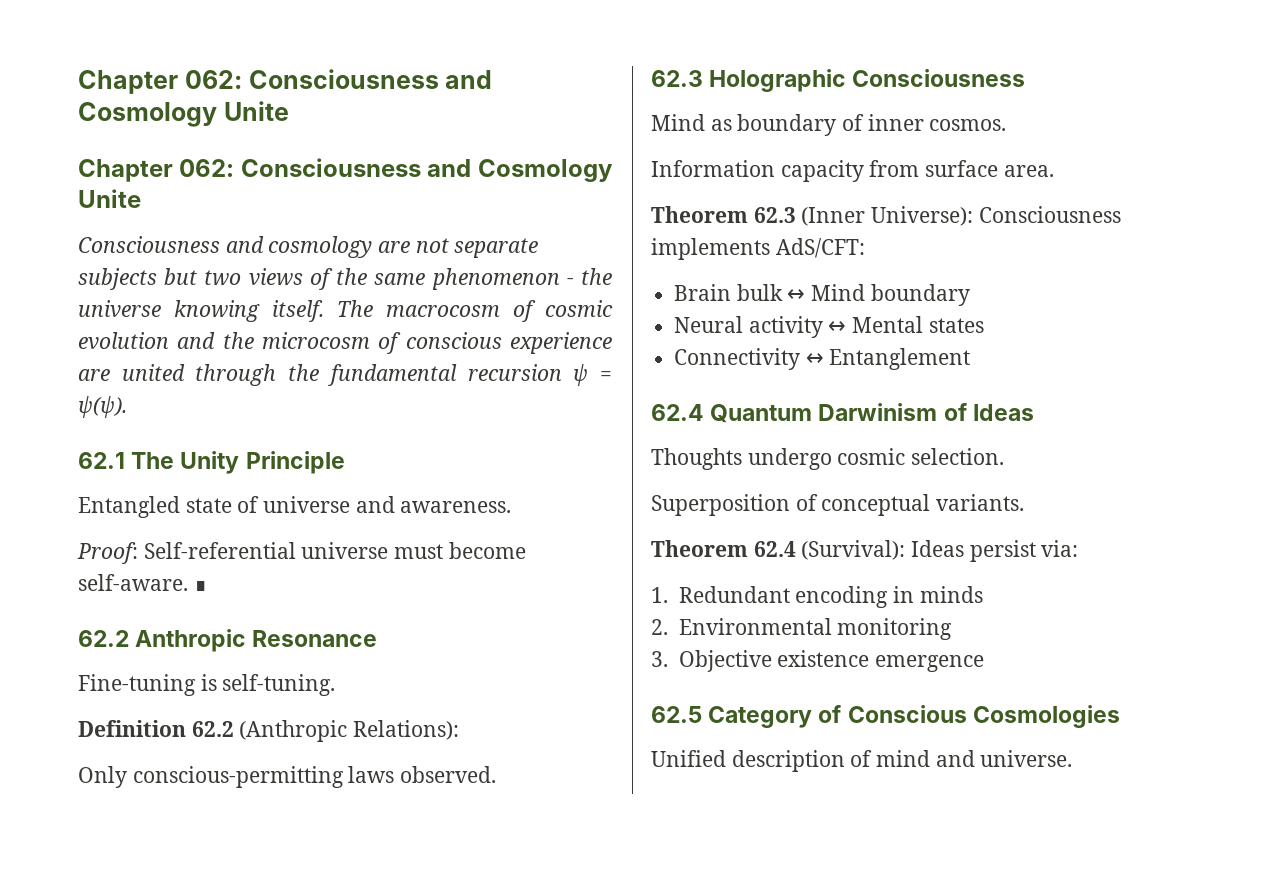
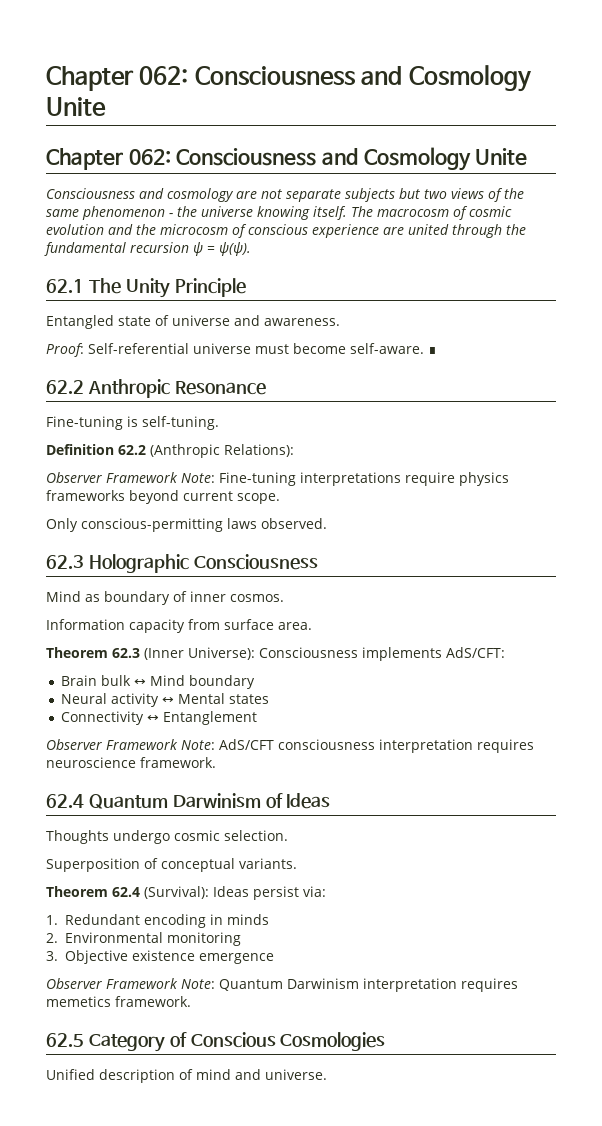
(460, 730) none -> [46,472,509,486] [46,490,280,504] // Observer Framework Note: Fine-tuning interpretations require physics frameworks beyond current scope.
(971, 359) none -> [46,739,534,753] [46,757,216,768] // Observer Framework Note: AdS/CFT consciousness interpretation requires neuroscience framework.
(984, 663) none -> [46,978,518,992] [46,996,191,1007] // Observer Framework Note: Quantum Darwinism interpretation requires memetics framework.

